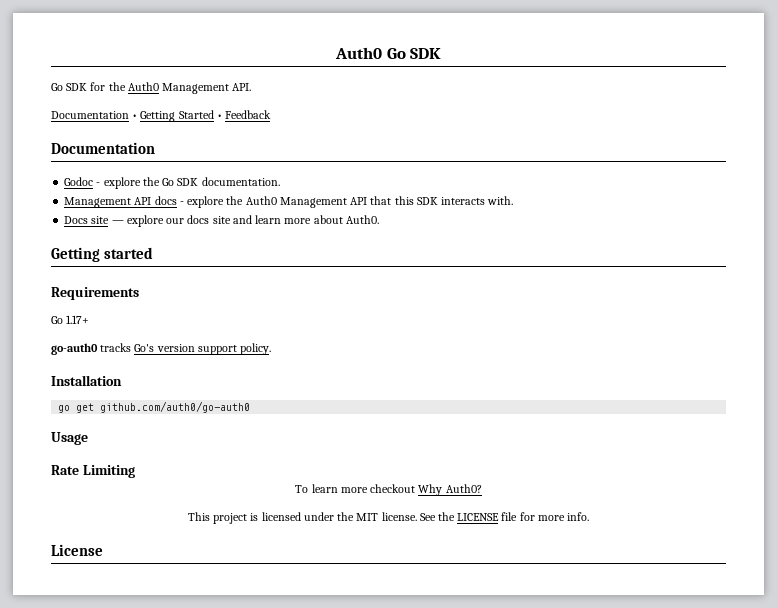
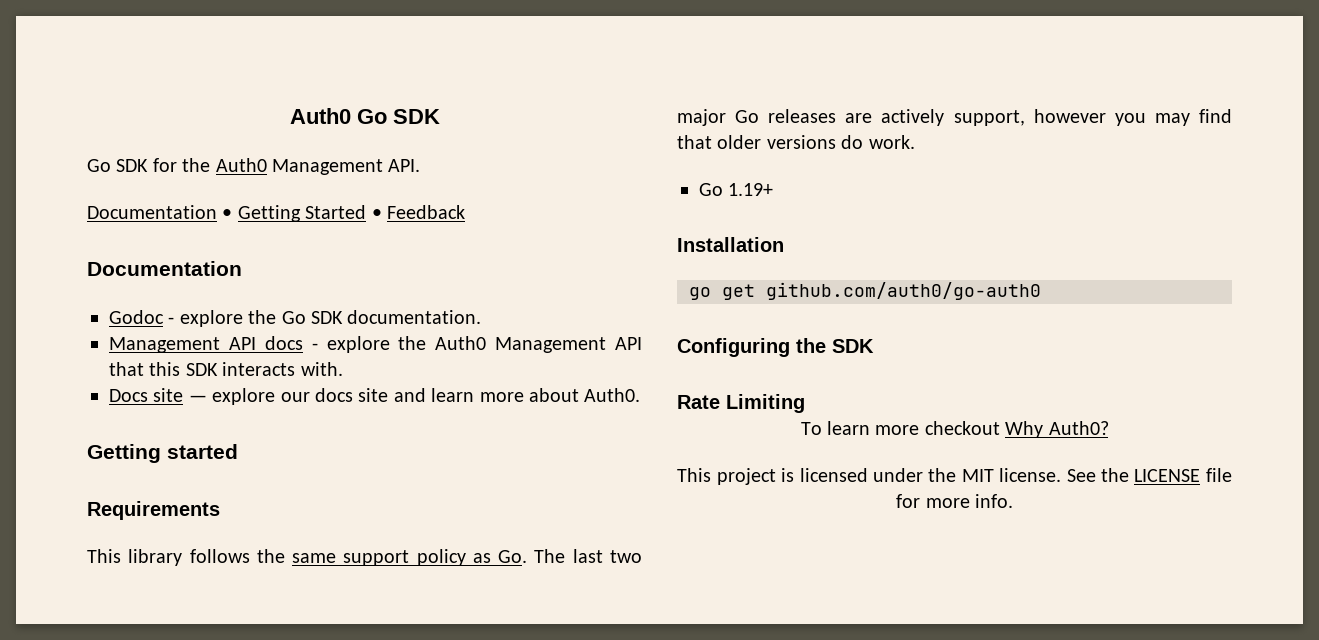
[51,315,90,324] [51,343,272,355] Go 1.17+ // go-auth0 tracks Go's version support policy. -> [87,549,642,566] [677,109,1232,126] [677,135,915,149] [699,183,774,196] This library follows the same support policy as Go. The last two major Go releases are actively support, however you may find that older versions do work. // Go 1.19+
[51,432,88,445] Usage -> [677,338,874,357] Configuring the SDK
[51,544,103,556] // License -> (1013, 501) none

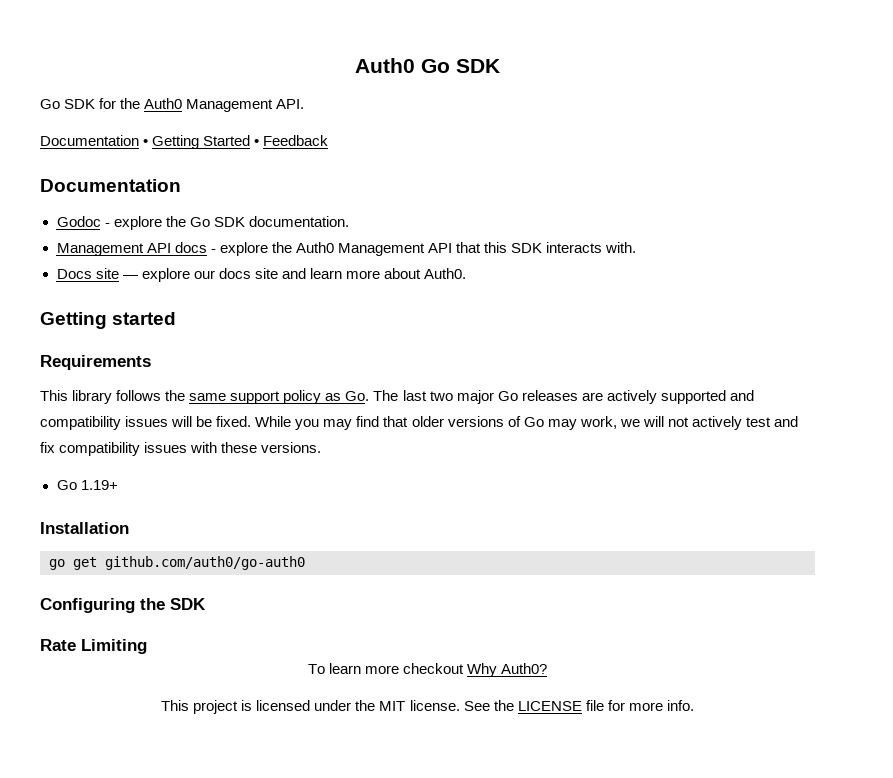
[953,109,1106,126] support, however -> [660,390,754,404] [40,416,292,430] supported and compatibility issues will be fixed. While
[841,135,915,149] do work. -> [507,416,799,430] [40,442,322,456] of Go may work, we will not actively test and fix compatibility issues with these versions.

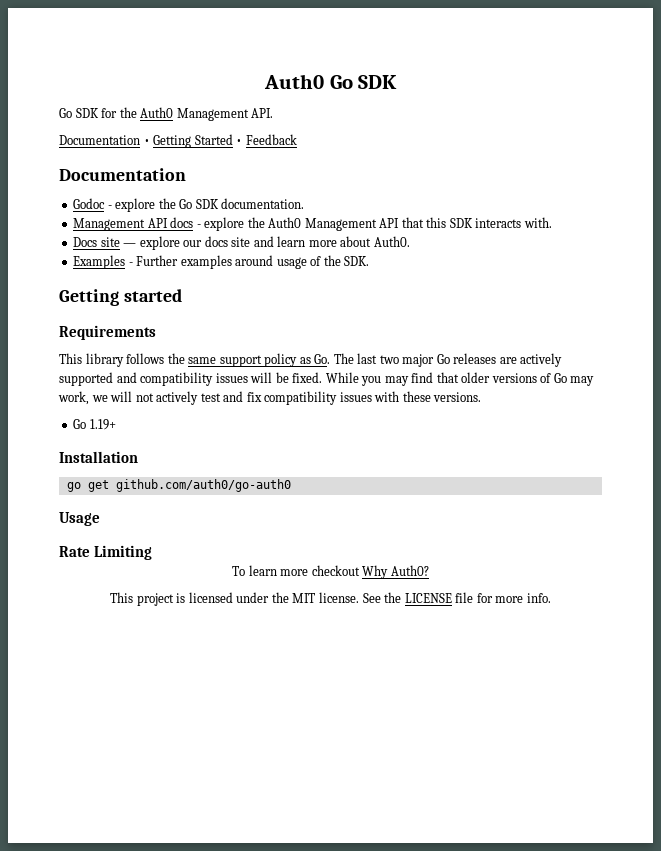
(467, 273) none -> [73,255,370,269] // Examples - Further examples around usage of the SDK.
[40,598,206,613] Configuring the SDK -> [59,512,100,526] Usage

